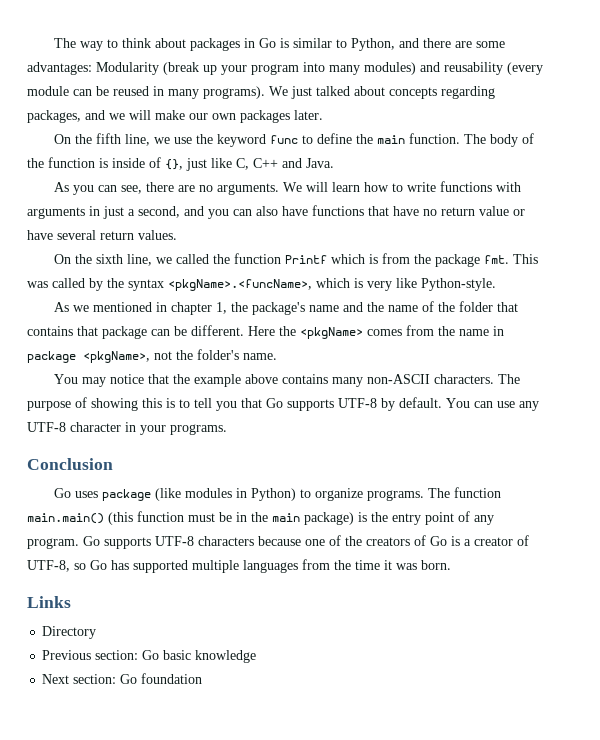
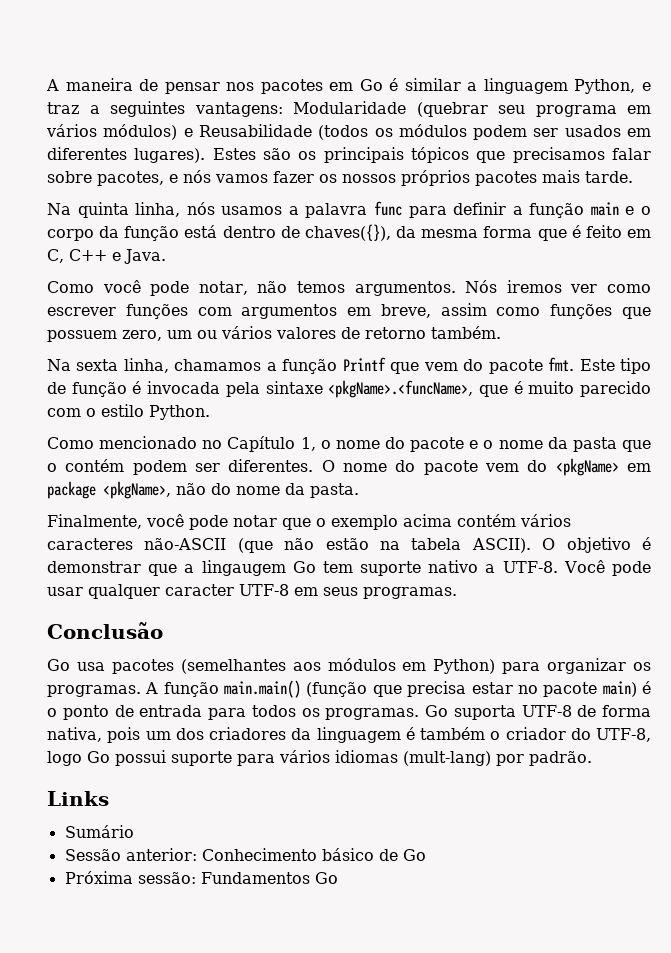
[53,38,505,51] [27,62,543,75] [27,86,495,99] [27,110,323,123] [53,133,534,147] [27,157,232,171] The way to think about packages in Go is similar to Python, and there are some advantages: Modularity (break up your program into many modules) and reusability (every module can be reused in many programs). We just talked about concepts regarding packages, and we will make our own packages later. // On the fifth line, we use the keyword func to define the main function. The body of the function is inside of {}, just like -> [46,78,652,94] [47,101,651,117] [46,124,651,140] [47,147,651,163] [47,170,633,186] [47,201,651,218] [47,224,651,241] A maneira de pensar nos pacotes em Go é similar a linguagem Python, e traz a seguintes vantagens: Modularidade (quebrar seu programa em vários módulos) e Reusabilidade (todos os módulos podem ser usados em diferentes lugares). Estes são os principais tópicos que precisamos falar sobre pacotes, e nós vamos fazer os nossos próprios pacotes mais tarde. // Na quinta linha, nós usamos a palavra func para definir a função main e o corpo da função está dentro de chaves({}), da mesma forma que é feito em
[282,158,302,168] and -> [112,252,121,261] e
[53,181,521,195] [27,205,525,219] [27,230,177,240] [53,253,538,267] [27,278,496,291] [53,301,518,315] [27,325,504,339] [27,349,277,363] [53,374,520,387] [27,397,539,411] [27,422,227,435] [27,458,113,470] [53,487,501,501] [27,511,494,525] [27,535,529,549] [27,559,451,573] [27,596,71,608] [42,626,97,639] [42,650,257,663] [42,673,203,684] As you can see, there are no arguments. We will learn how to write functions with arguments in just a second, and you can also have functions that have no return value or have several return values. // On the sixth line, we called the function Printf which is from the package fmt. This was called by the syntax <pkgName>.<funcName>, which is very like Python-style. // As we mentioned in chapter 1, the package's name and the name of the folder that contains that package can be different. Here the <pkgName> comes from the name in package <pkgName>, not the folder's name. // You may notice that the example above contains many non-ASCII characters. The purpose of showing this is to tell you that Go supports UTF-8 by default. You can use any UTF-8 character in your programs. // Conclusion // Go uses package (like modules in Python) to organize programs. The function main.main() (this function must be in the main package) is the entry point of any program. Go supports UTF-8 characters because one of the creators of Go is a creator of UTF-8, so Go has supported multiple languages from the time it was born. // Links // Directory // Previous section: Go basic knowledge // Next section: Go foundation -> [47,280,651,296] [47,303,651,319] [47,326,501,342] [47,357,651,374] [47,380,651,398] [47,404,210,420] [47,436,652,452] [47,458,651,476] [47,481,359,499] [47,514,571,530] [47,537,651,553] [47,560,651,576] [47,584,457,599] [47,622,163,639] [47,658,651,674] [47,680,651,698] [47,705,651,720] [47,727,651,743] [47,750,592,766] [47,791,109,806] [64,825,134,838] [64,848,426,861] [64,871,338,884] Como você pode notar, não temos argumentos. Nós iremos ver como escrever funções com argumentos em breve, assim como funções que possuem zero, um ou vários valores de retorno também. // Na sexta linha, chamamos a função Printf que vem do pacote fmt. Este tipo de função é invocada pela sintaxe <pkgName>.<funcName>, que é muito parecido com o estilo Python. // Como mencionado no Capítulo 1, o nome do pacote e o nome da pasta que o contém podem ser diferentes. O nome do pacote vem do <pkgName> em package <pkgName>, não do nome da pasta. // Finalmente, você pode notar que o exemplo acima contém vários caracteres não-ASCII (que não estão na tabela ASCII). O objetivo é demonstrar que a lingaugem Go tem suporte nativo a UTF-8. Você pode usar qualquer caracter UTF-8 em seus programas. // Conclusão // Go usa pacotes (semelhantes aos módulos em Python) para organizar os programas. A função main.main() (função que precisa estar no pacote main) é o ponto de entrada para todos os programas. Go suporta UTF-8 de forma nativa, pois um dos criadores da linguagem é também o criador do UTF-8, logo Go possui suporte para vários idiomas (mult-lang) por padrão. // Links // Sumário // Sessão anterior: Conhecimento básico de Go // Próxima sessão: Fundamentos Go

